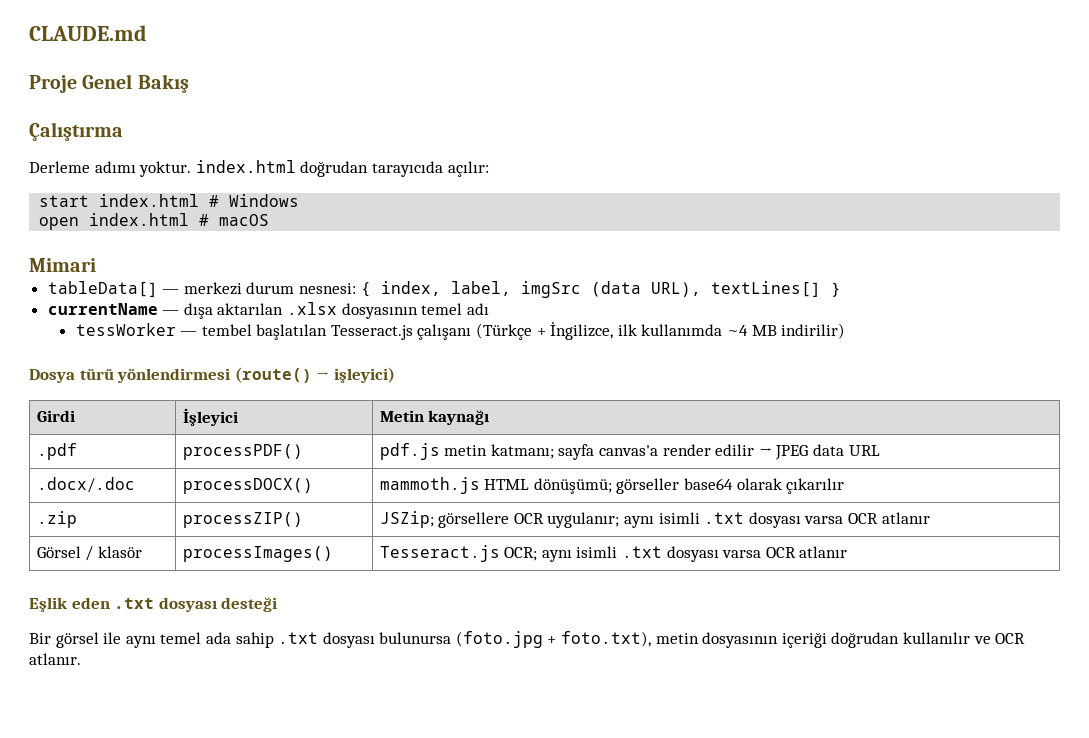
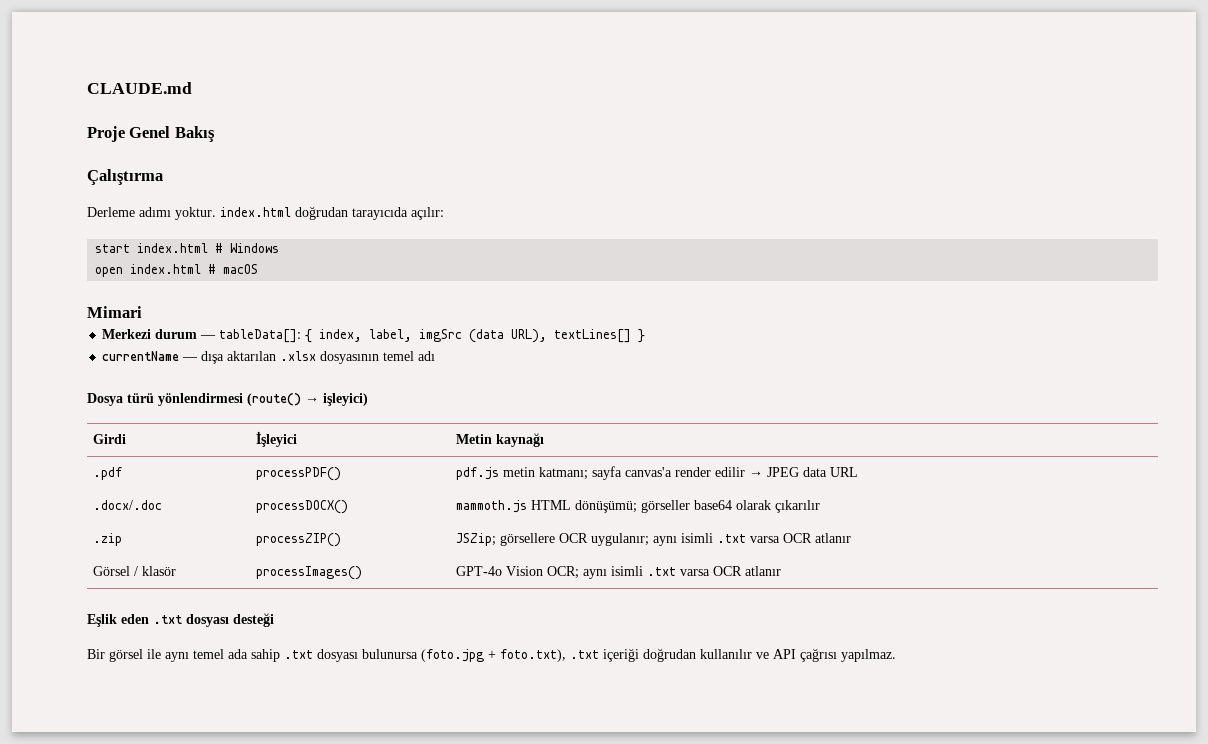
[47,281,357,297] tableData[] — merkezi durum nesnesi: -> [102,329,302,343] Merkezi durum — tableData[]:
[75,322,846,340] // tessWorker — tembel başlatılan Tesseract.js çalışanı (Türkçe + İngilizce, ilk kullanımda ~4 MB indirilir) -> (436, 356) none
[748,512,801,528] dosyası -> (747, 538) none
[379,545,500,562] Tesseract.js -> [456,566,544,576] GPT-4o Vision
[666,546,719,562] dosyası -> (677, 571) none
[655,632,779,648] metin dosyasının -> [570,650,599,659] .txt
[995,633,1026,644] [29,653,81,665] OCR atlanır. -> [773,648,896,662] API çağrısı yapılmaz.

